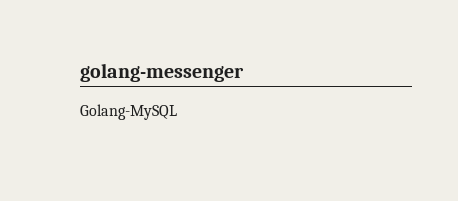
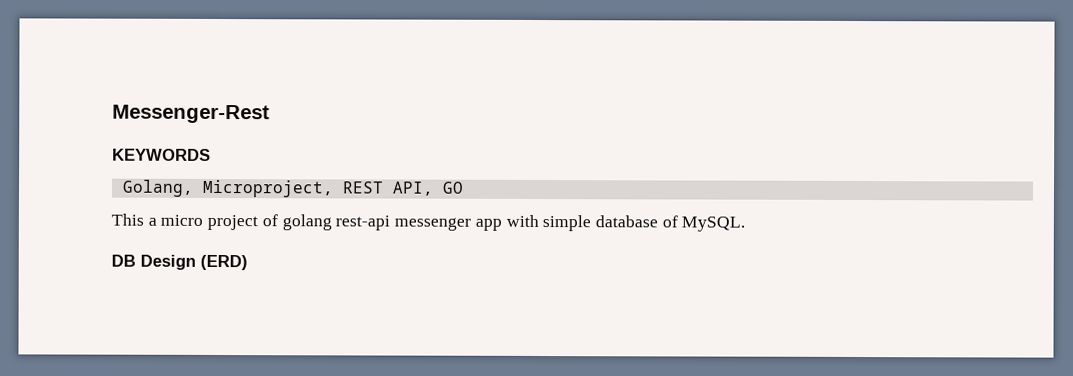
[80,63,244,82] [80,104,177,120] golang-messenger // Golang-MySQL -> [112,104,270,124] [112,148,211,161] [121,179,464,198] [111,213,746,232] [111,254,248,271] Messenger-Rest // KEYWORDS // Golang, Microproject, REST API, GO // This a micro project of golang rest-api messenger app with simple database of MySQL. // DB Design (ERD)

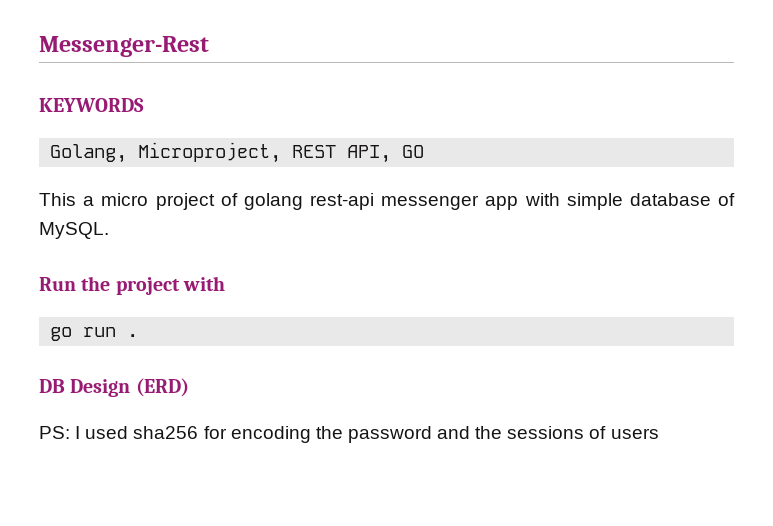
[111,254,248,271] DB Design (ERD) -> [39,276,225,295] [50,327,139,341] [39,378,189,397] [39,426,659,443] Run the project with // go run . // DB Design (ERD) // PS: I used sha256 for encoding the password and the sessions of users

